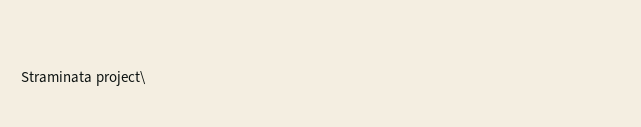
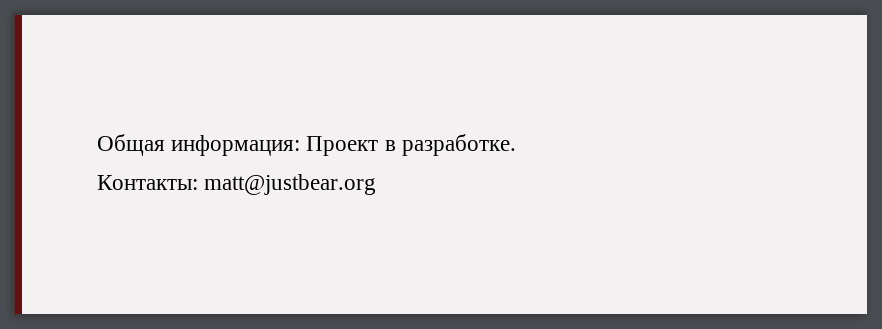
[21,71,147,86] Straminata project\ -> [97,134,516,156] [97,174,377,195] Общая информация: Проект в разработке. // Контакты: matt@justbear.org

